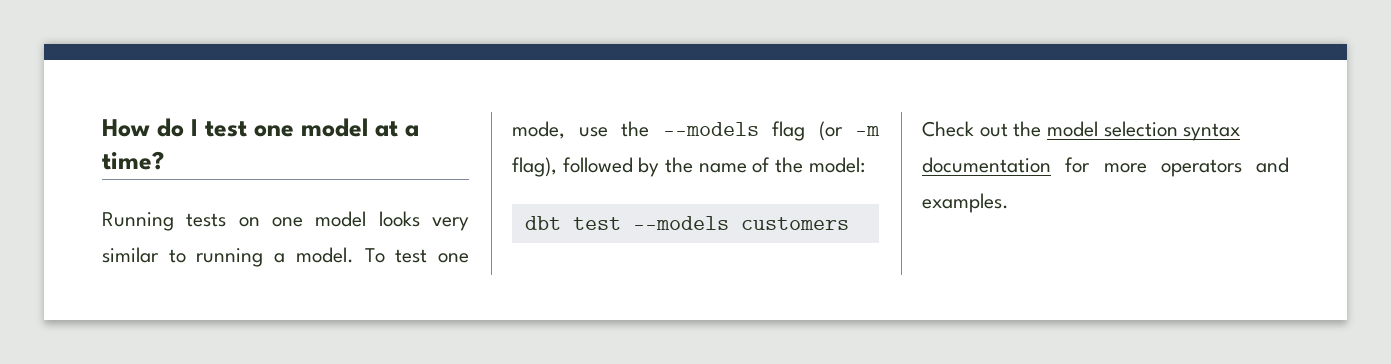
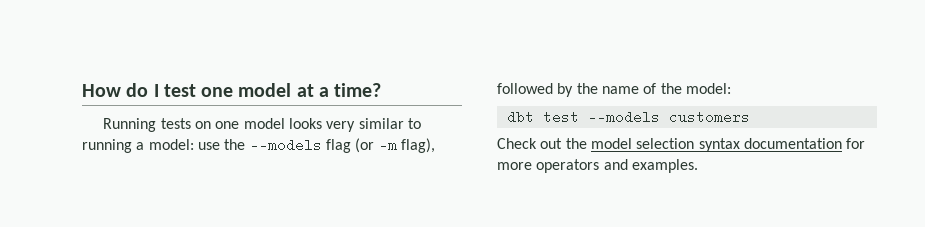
[295,247,470,263] [512,121,565,139] model. To test one mode, -> [148,139,194,150] model:

